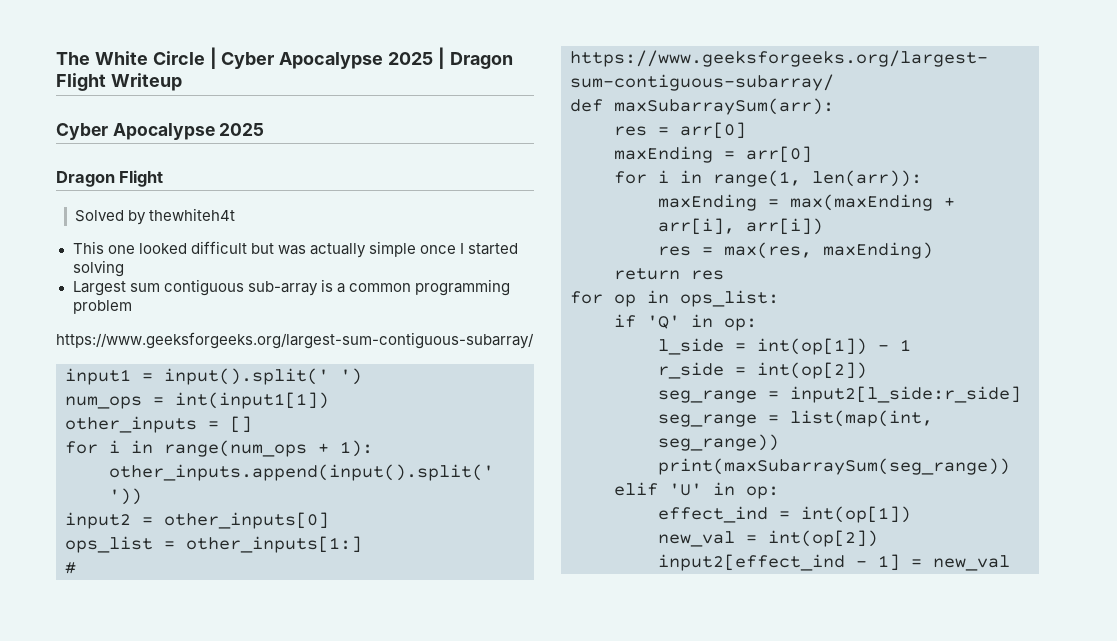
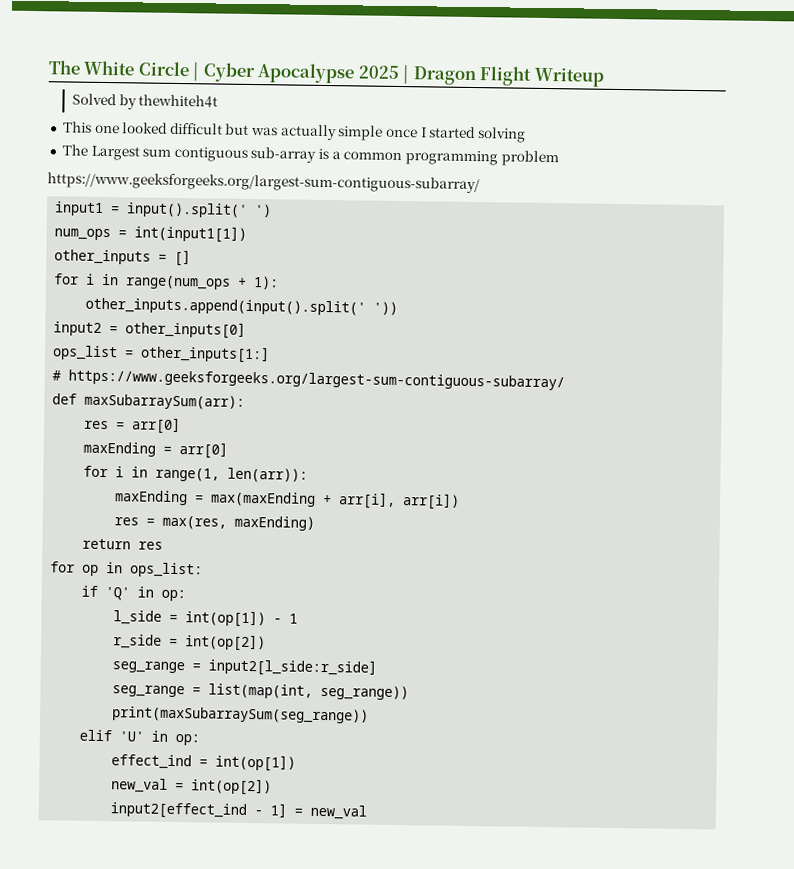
[56,123,265,140] [56,170,164,187] // Cyber Apocalypse 2025 // Dragon Flight -> (604, 77) none
(124, 268) none -> [61,144,88,156] The

